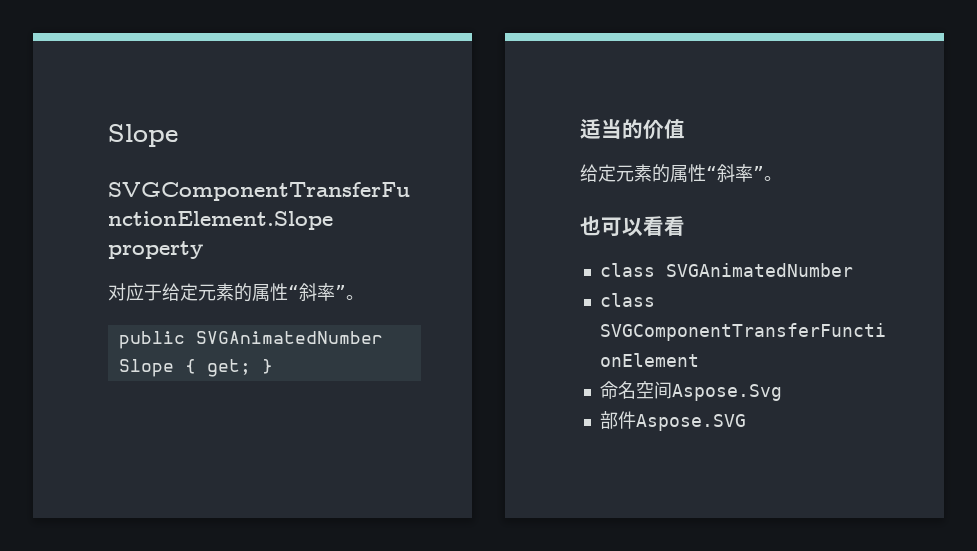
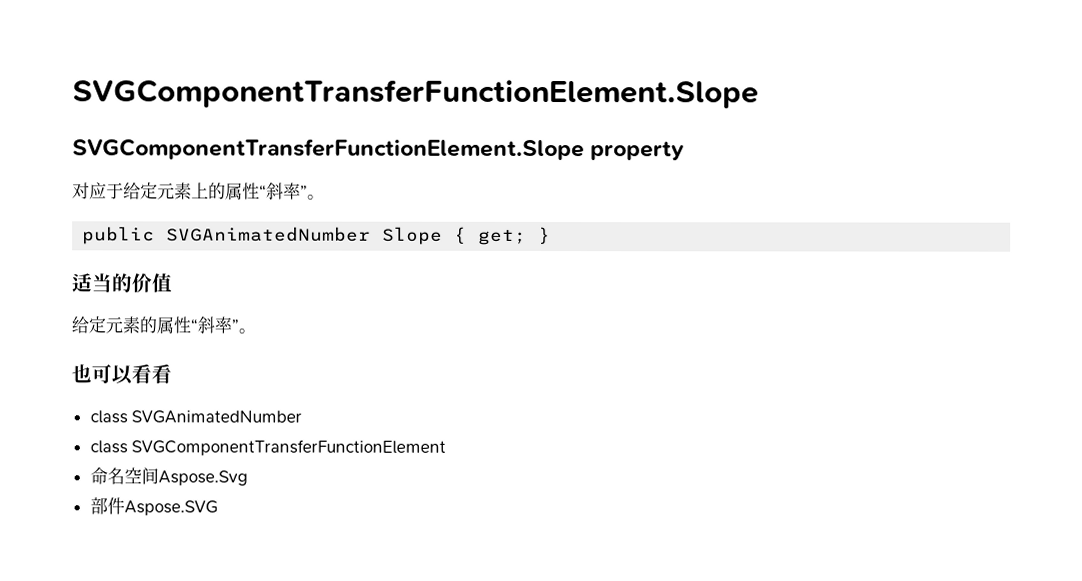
[108,124,178,147] Slope -> [72,79,759,109] SVGComponentTransferFunctionElement.Slope
(234, 292) none -> [191,182,209,199] 上

